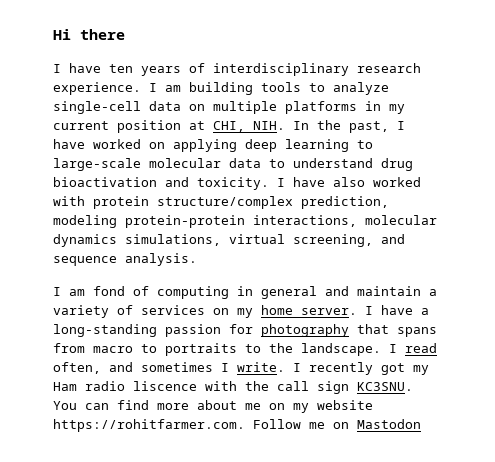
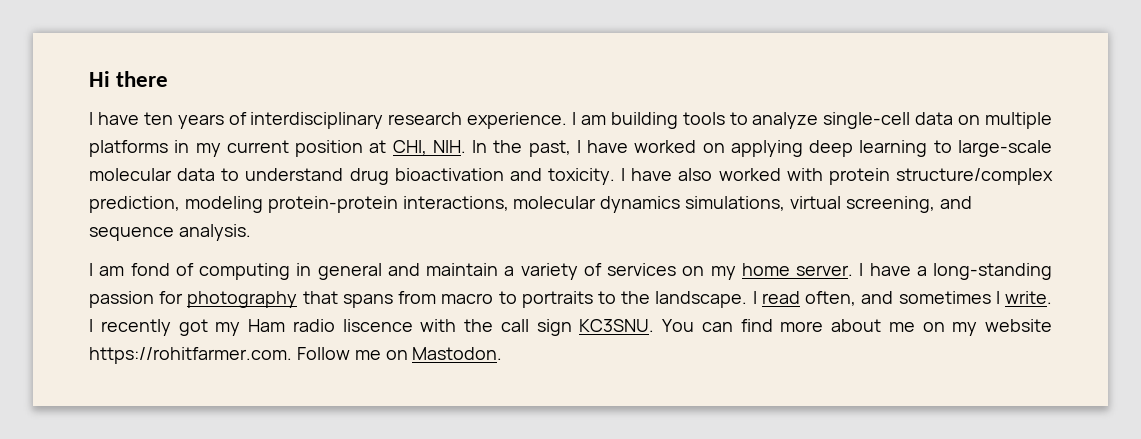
[357,419,421,429] Mastodon -> [412,347,503,360] Mastodon.

